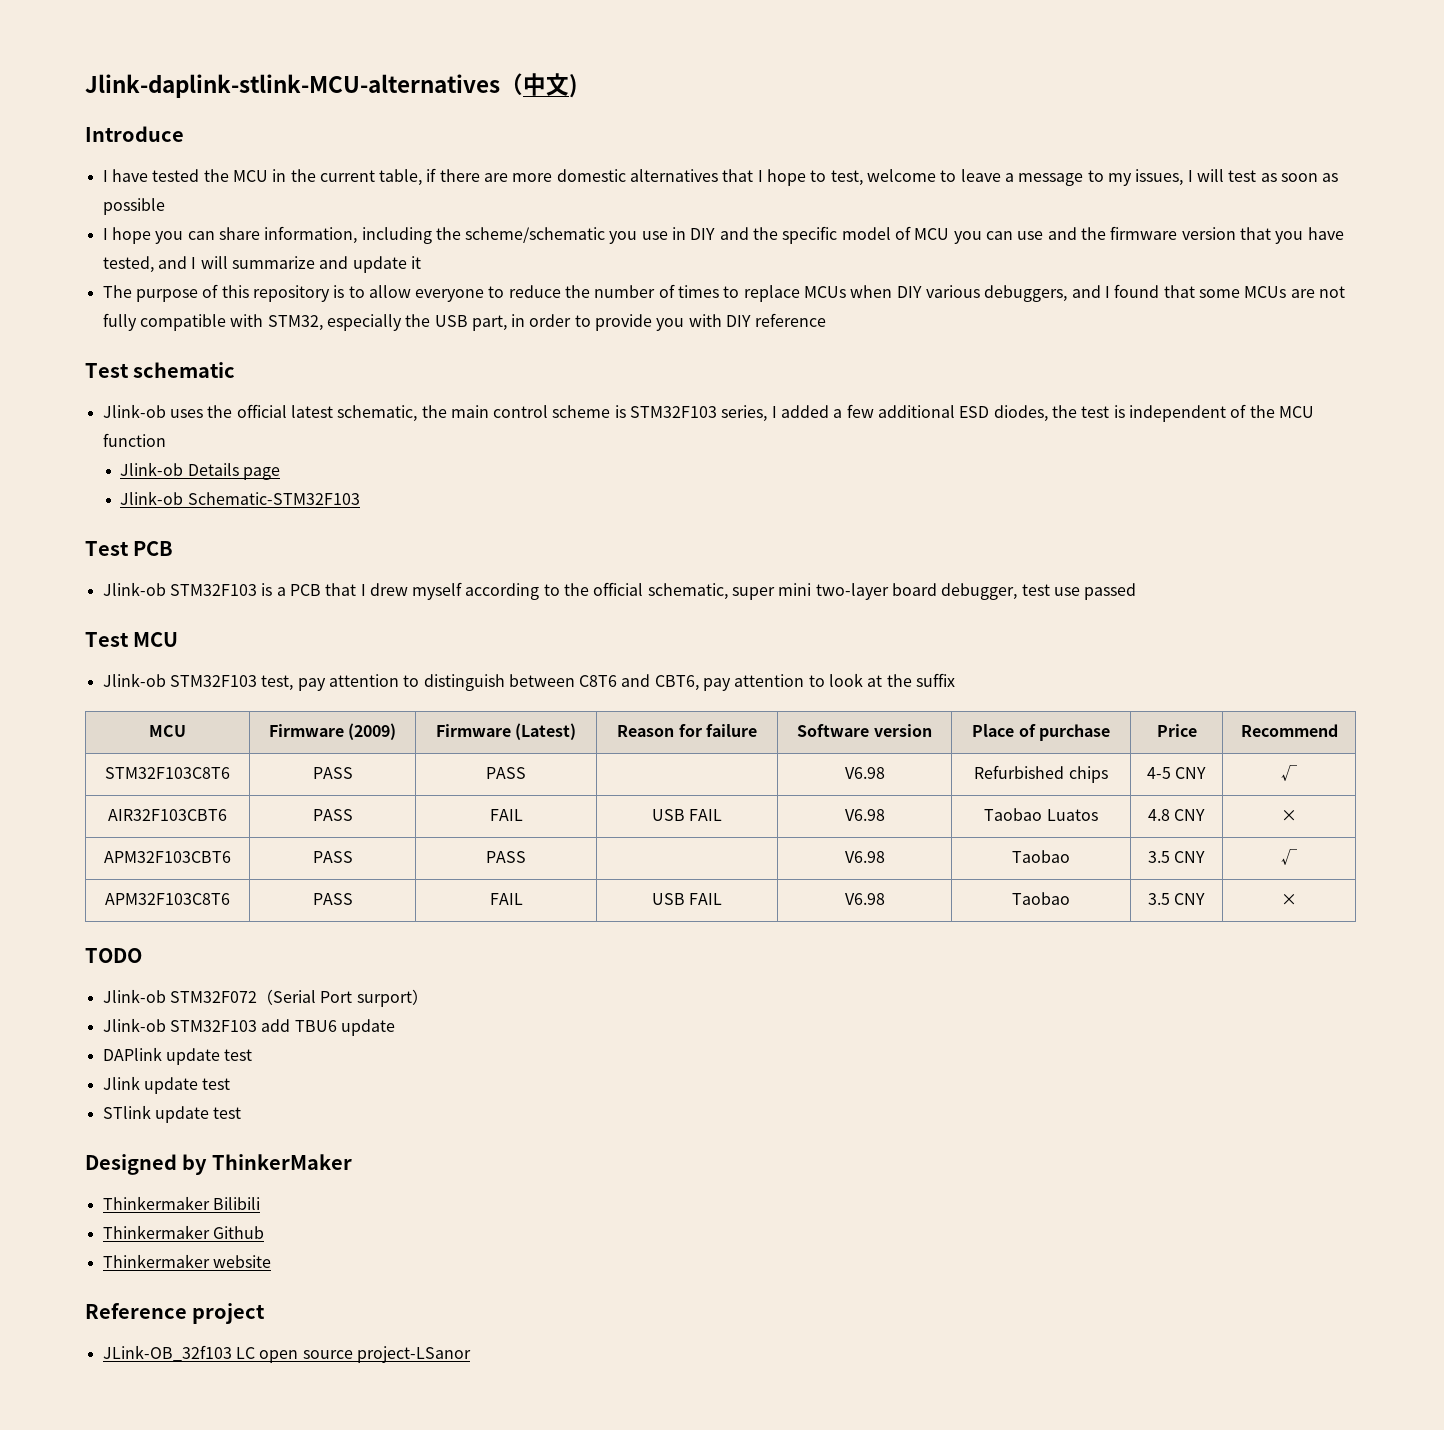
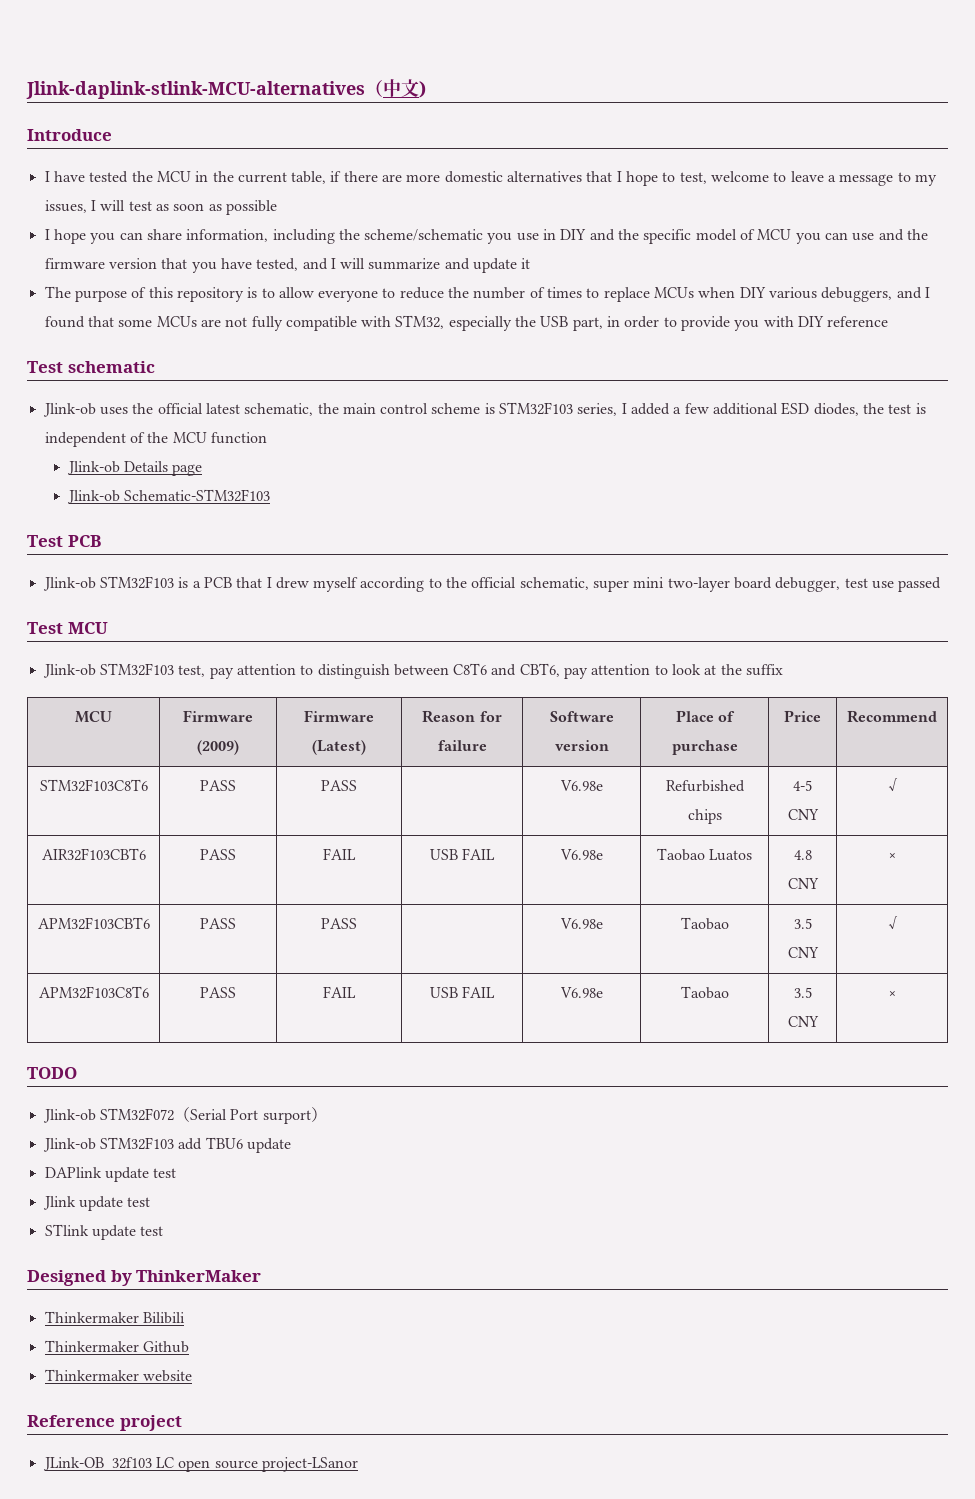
[844,767,885,779] V6.98 -> [559,780,603,791] V6.98e
[844,809,885,821] V6.98 -> [559,849,603,860] V6.98e
[844,851,885,863] V6.98 -> [559,918,603,929] V6.98e
[844,893,885,905] V6.98 -> [559,987,603,998] V6.98e

